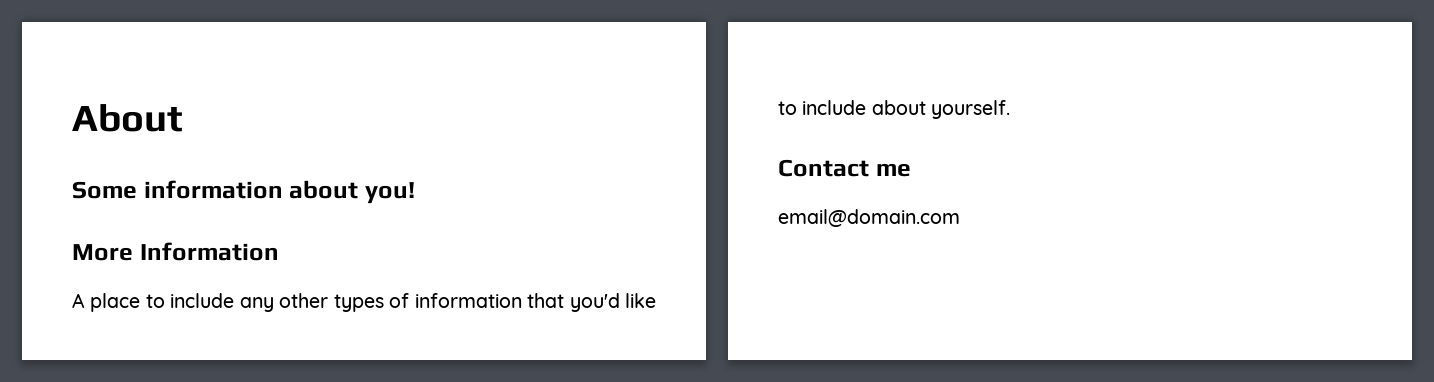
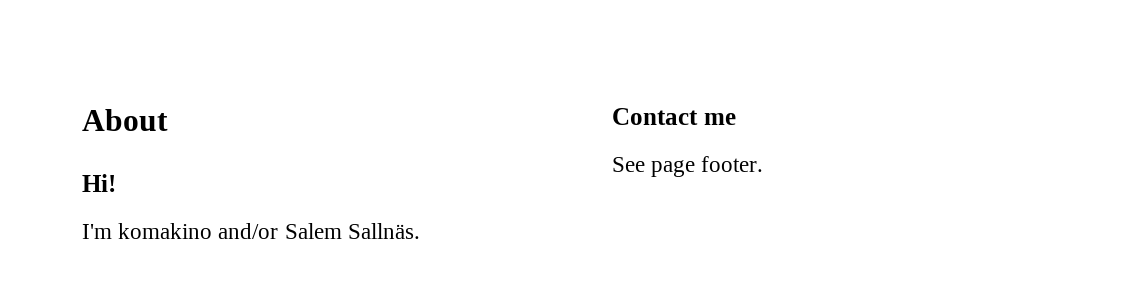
[72,180,415,204] [72,242,279,261] [72,293,656,312] [778,100,1010,119] Some information about you! // More Information // A place to include any other types of information that you'd like to include about yourself. -> [82,174,116,192] [82,223,420,239] Hi! // I'm komakino and/or Salem Sallnäs.
[778,209,960,227] email@domain.com -> [612,156,764,177] See page footer.

